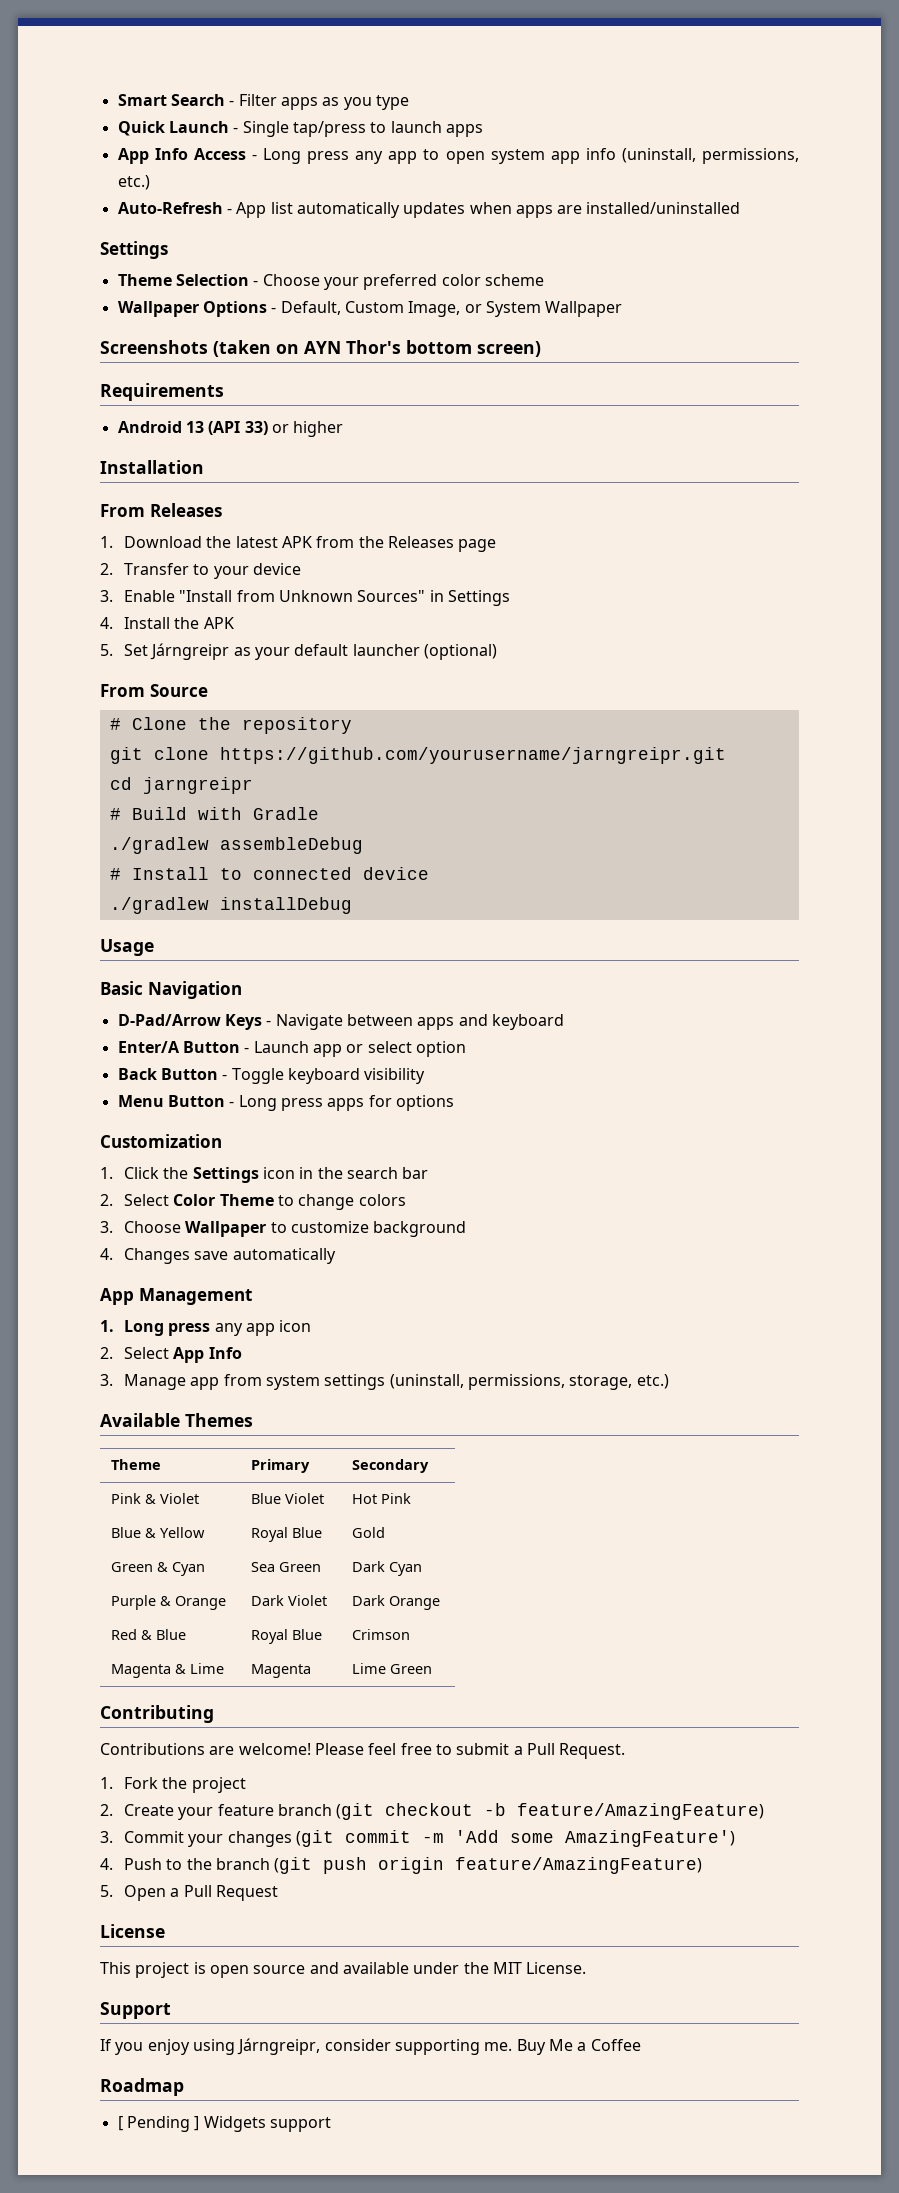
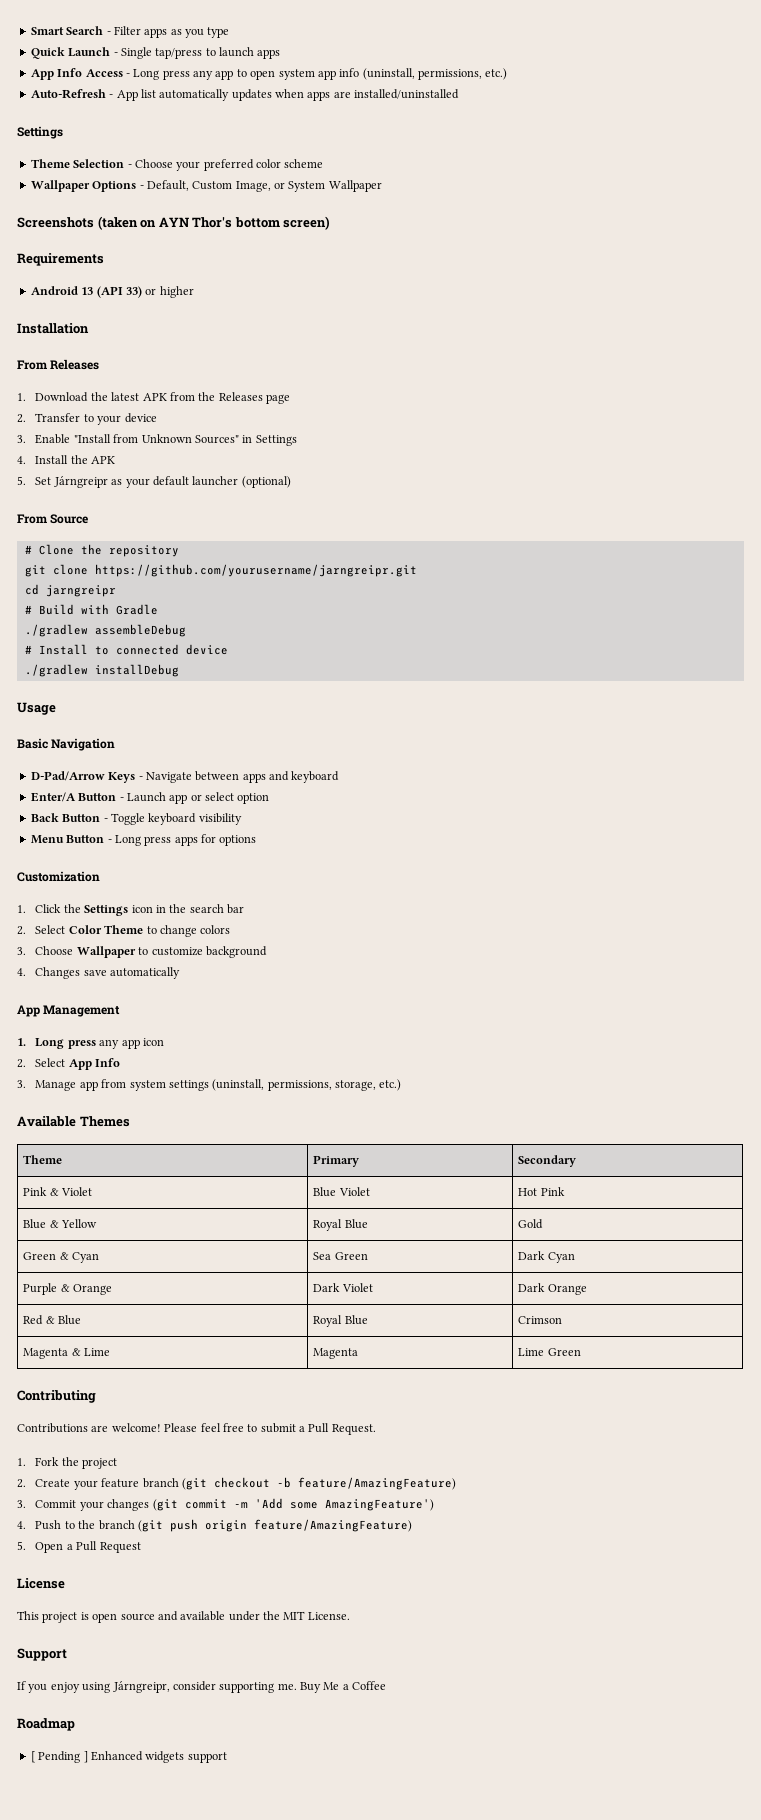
[203,2116,266,2132] Widgets -> [90,1751,185,1763] Enhanced widgets

